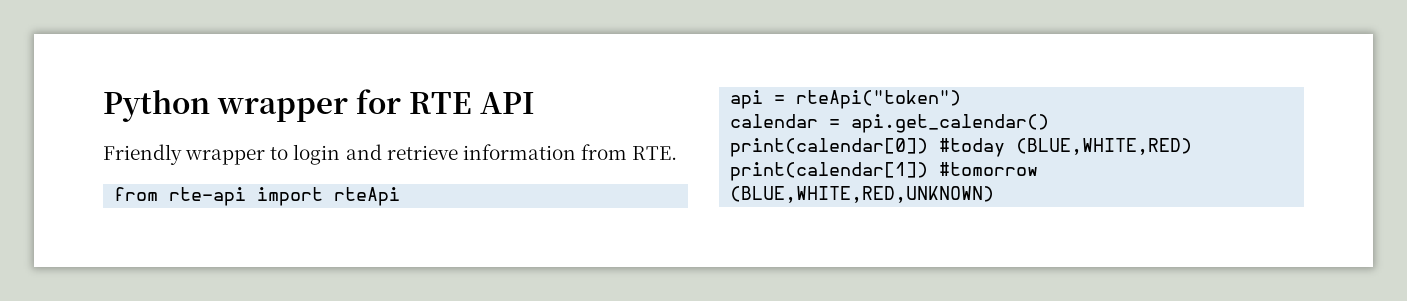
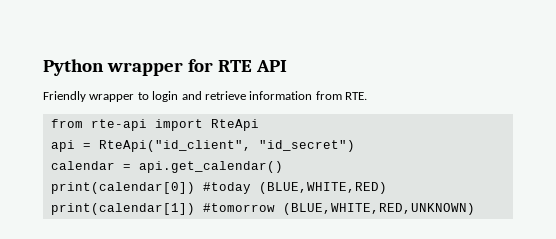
[334,187,401,206] rteApi -> [210,119,259,131] RteApi
[796,90,962,109] rteApi("token") -> [98,140,355,152] RteApi("id_client", "id_secret")

